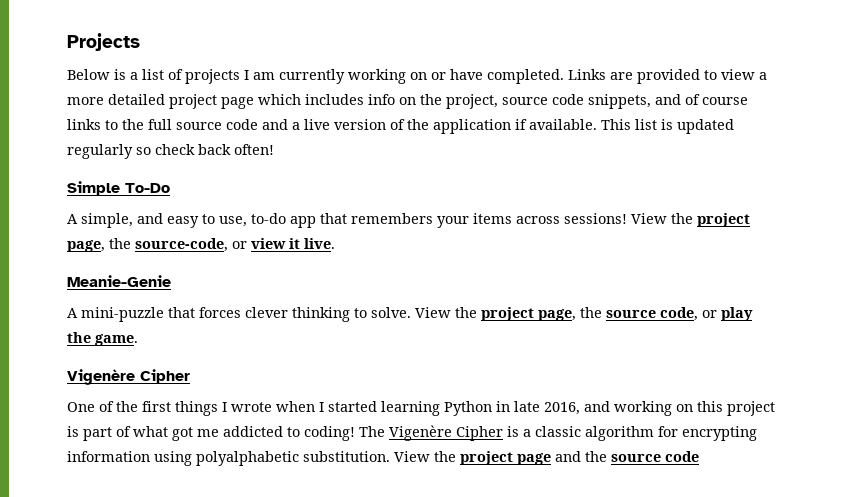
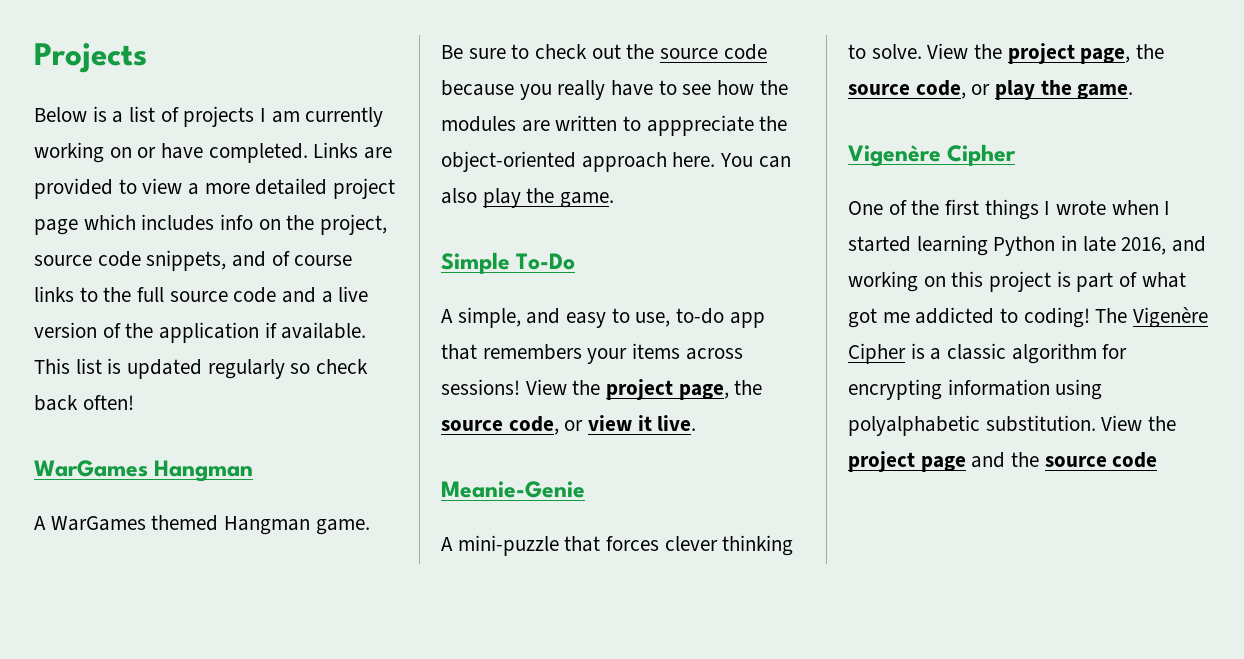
(274, 149) none -> [34,460,254,482] [34,515,370,535] [441,44,767,60] [441,80,788,100] [441,115,788,136] [441,151,791,172] [441,188,615,208] // WarGames Hangman // A WarGames themed Hangman game. Be sure to check out the source code because you really have to see how the modules are written to apppreciate the object-oriented approach here. You can also play the game.
[135,238,228,252] source-code, -> [441,416,559,435] source code,

